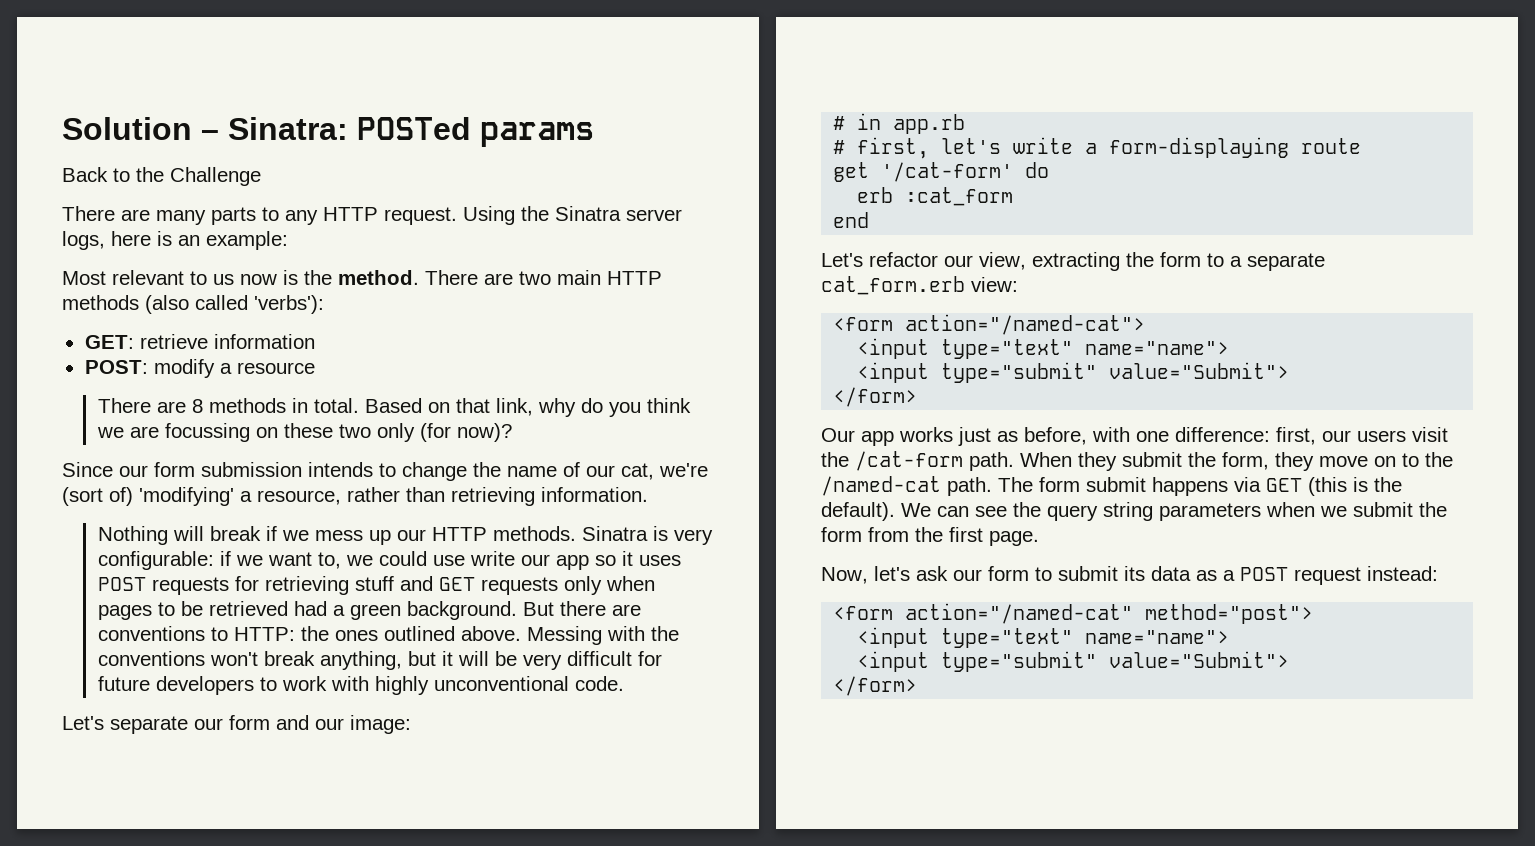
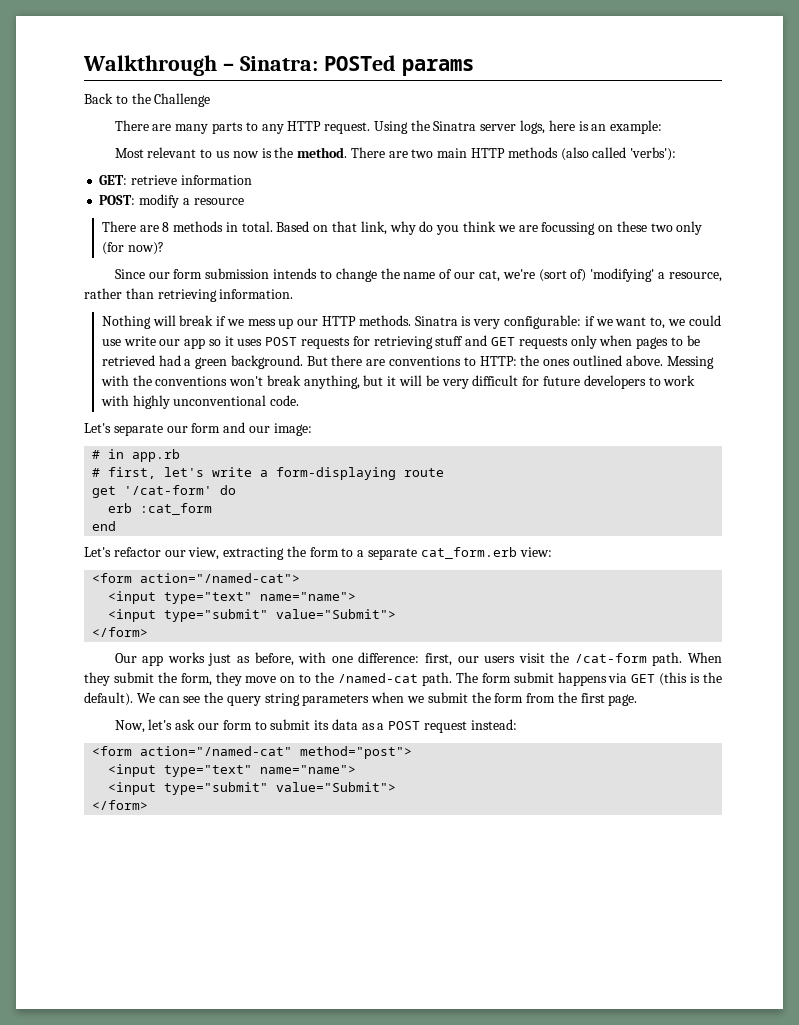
[62,117,192,140] Solution -> [83,55,217,76] Walkthrough

